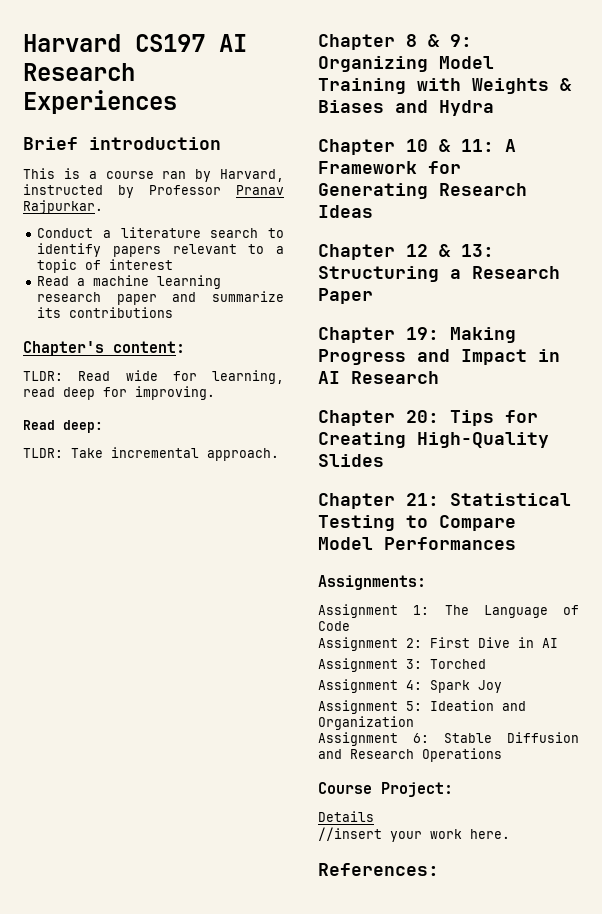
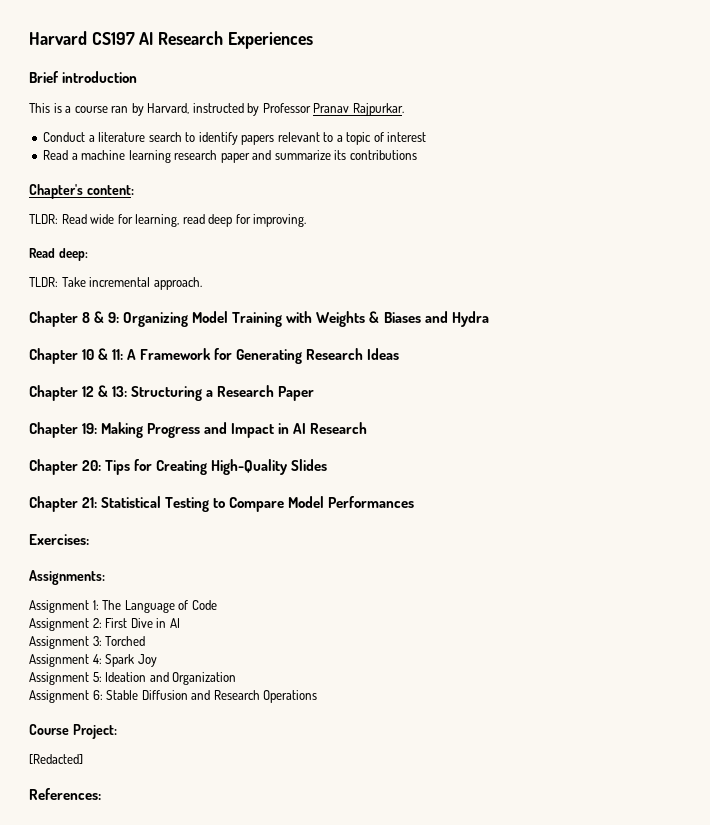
(516, 543) none -> [29,534,89,545] // Exercises:
[318,811,374,822] [318,827,510,842] Details // //insert your work here. -> [29,754,83,764] [Redacted]

